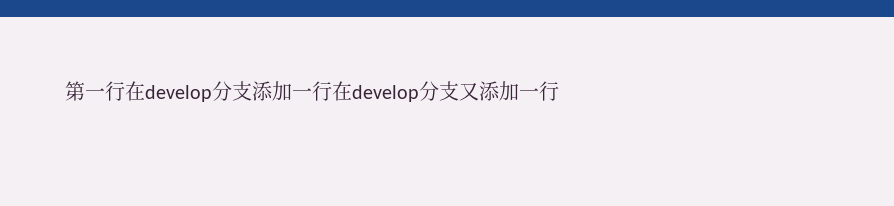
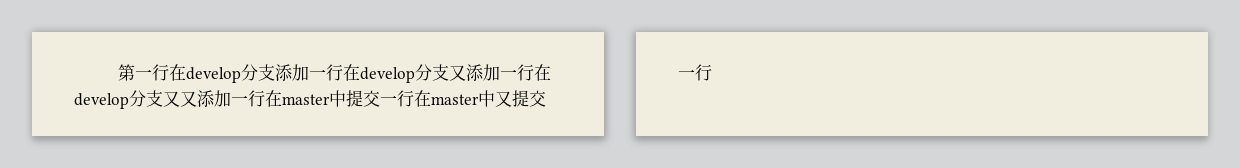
(559, 91) none -> [533,64,551,81] [74,90,546,109] [678,64,712,81] 在develop分支又又添加一行在master中提交一行在master中又提交一行

